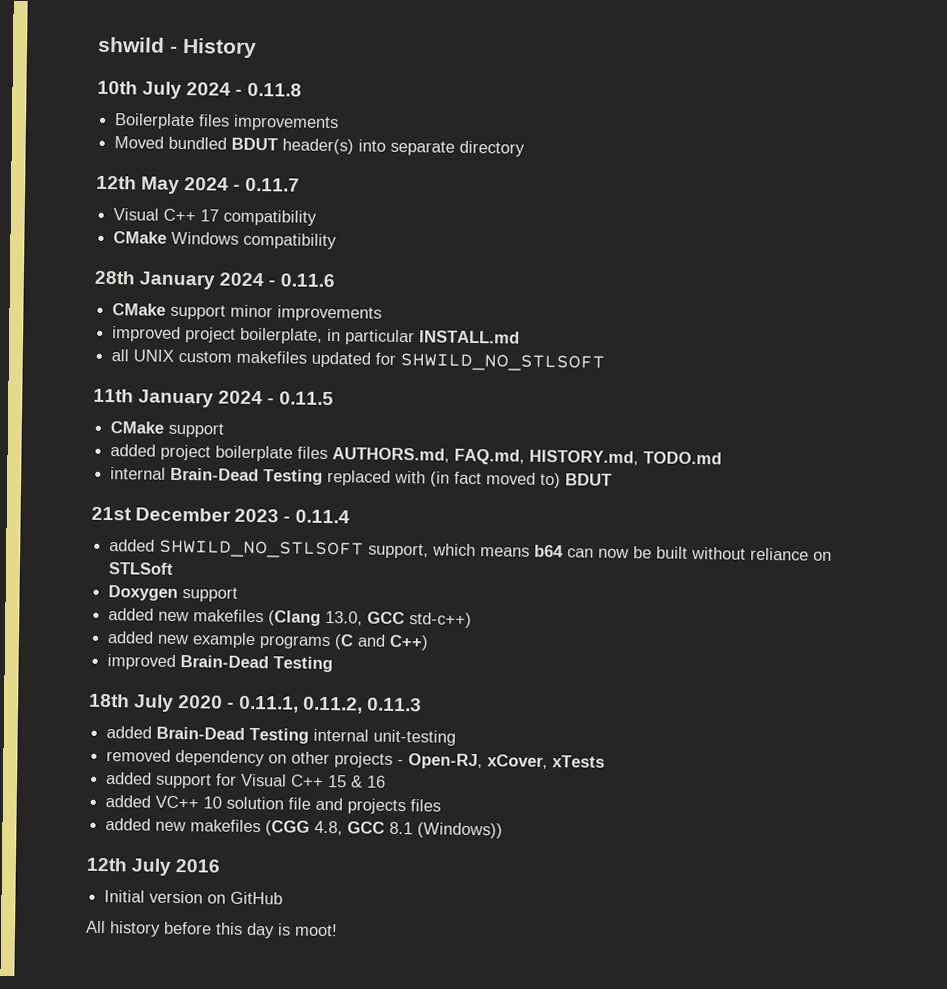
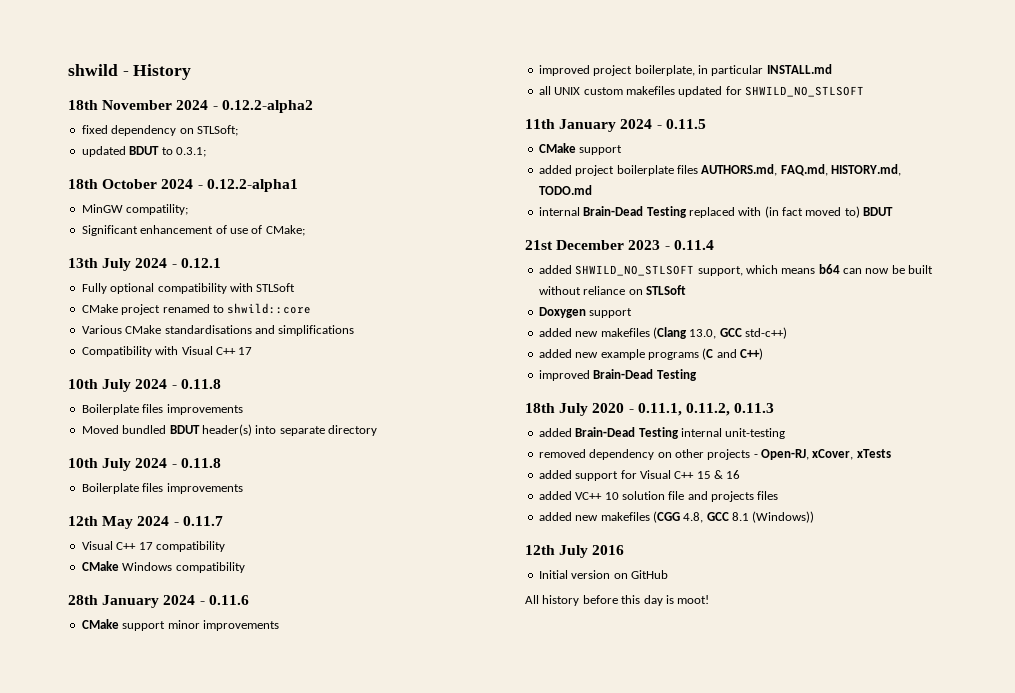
(257, 48) none -> [68,100,313,113] [81,125,238,136] [81,146,206,157] [68,179,298,192] [81,204,189,215] [81,225,305,236] [68,258,221,271] [81,283,296,294] [81,303,312,315] [81,325,355,336] [81,346,253,357] // 18th November 2024 - 0.12.2-alpha2 // fixed dependency on STLSoft; // updated BDUT to 0.3.1; // 18th October 2024 - 0.12.2-alpha1 // MinGW compatility; // Significant enhancement of use of CMake; // 13th July 2024 - 0.12.1 // Fully optional compatibility with STLSoft // CMake project renamed to shwild::core // Various CMake standardisations and simplifications // Compatibility with Visual C++ 17
(526, 148) none -> [68,458,221,471] [81,483,243,494] // 10th July 2024 - 0.11.8 // Boilerplate files improvements

